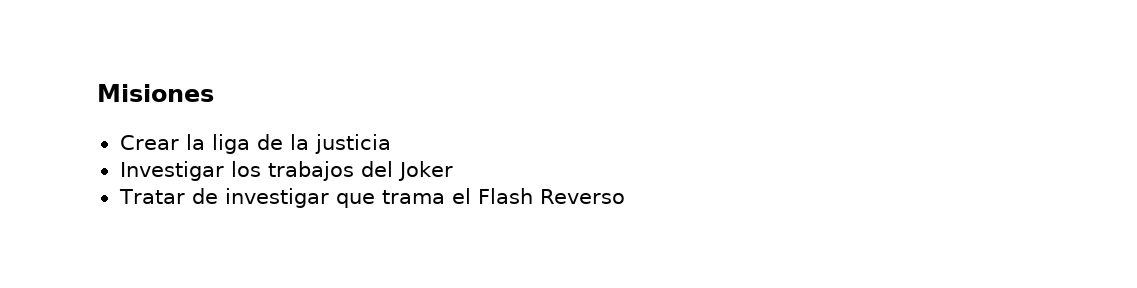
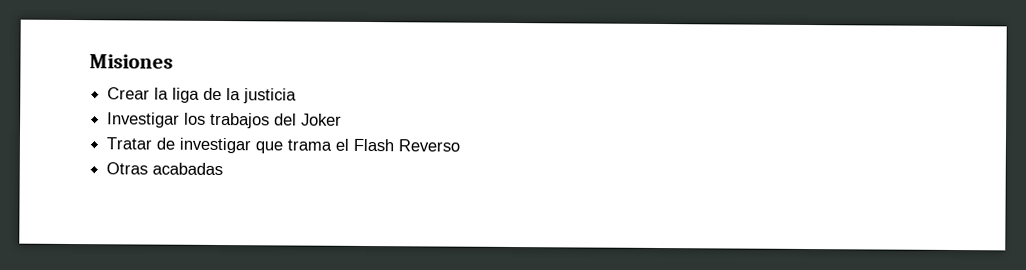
(626, 196) none -> [106,162,224,176] // Otras acabadas

